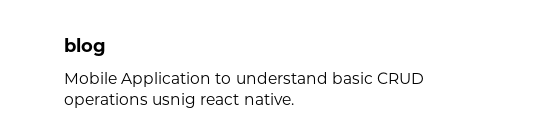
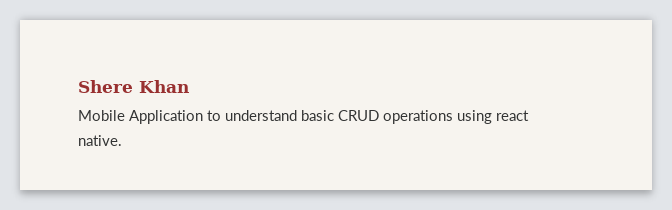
[64,38,106,56] blog -> [78,80,189,93] Shere Khan
[152,93,197,108] usnig -> [457,110,492,124] using

